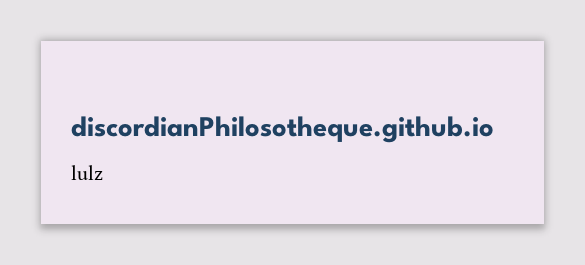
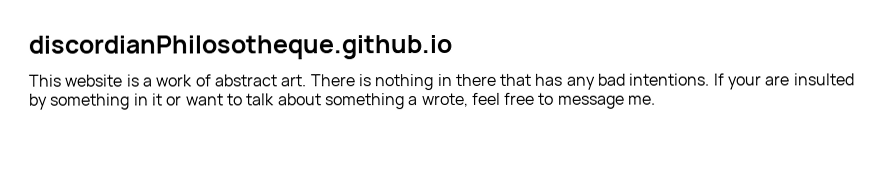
[71,165,103,180] lulz -> [28,73,854,91] [29,92,657,110] This website is a work of abstract art. There is nothing in there that has any bad intentions. If your are insulted by something in it or want to talk about something a wrote, feel free to message me.

